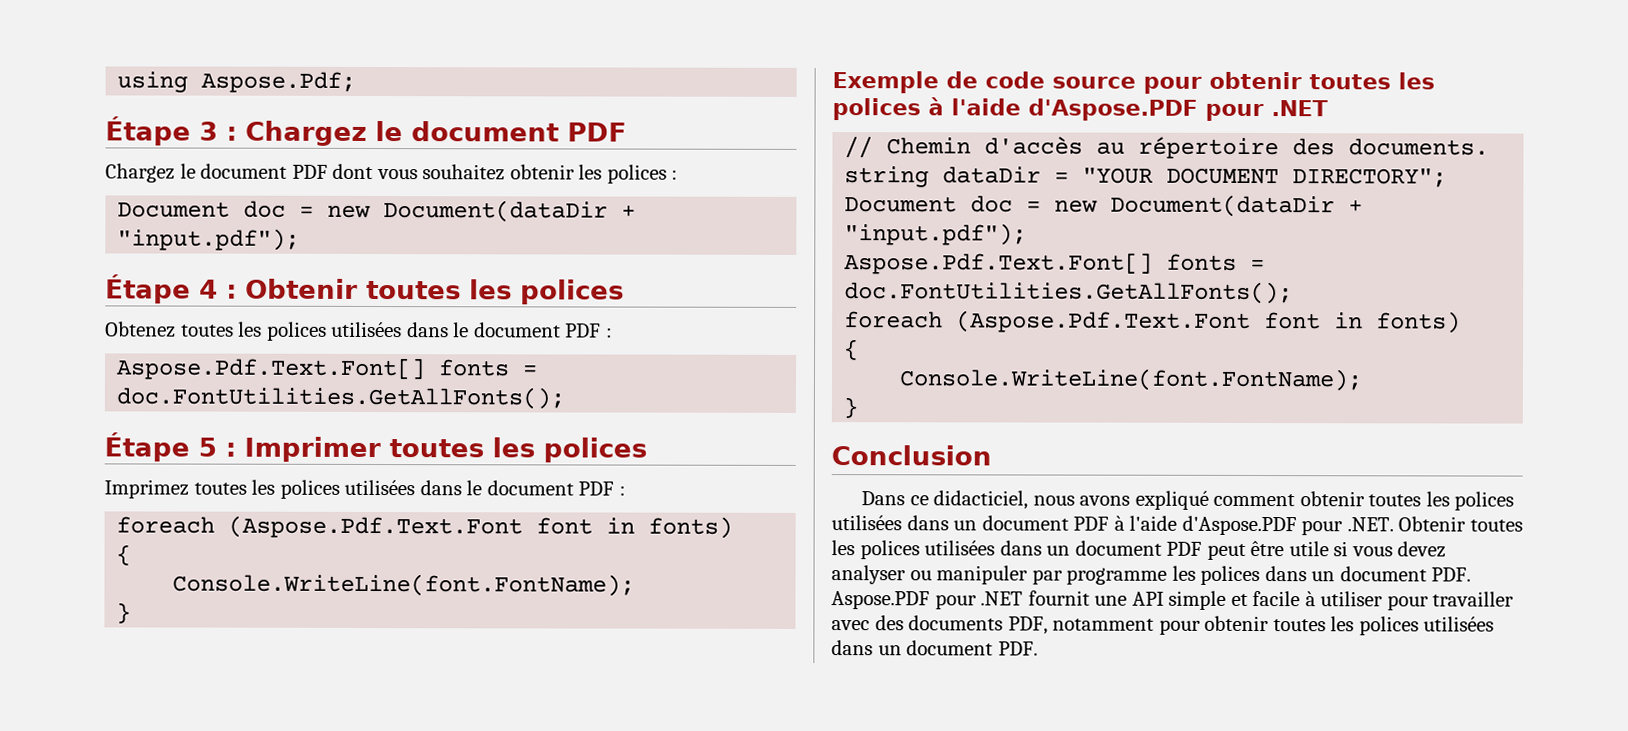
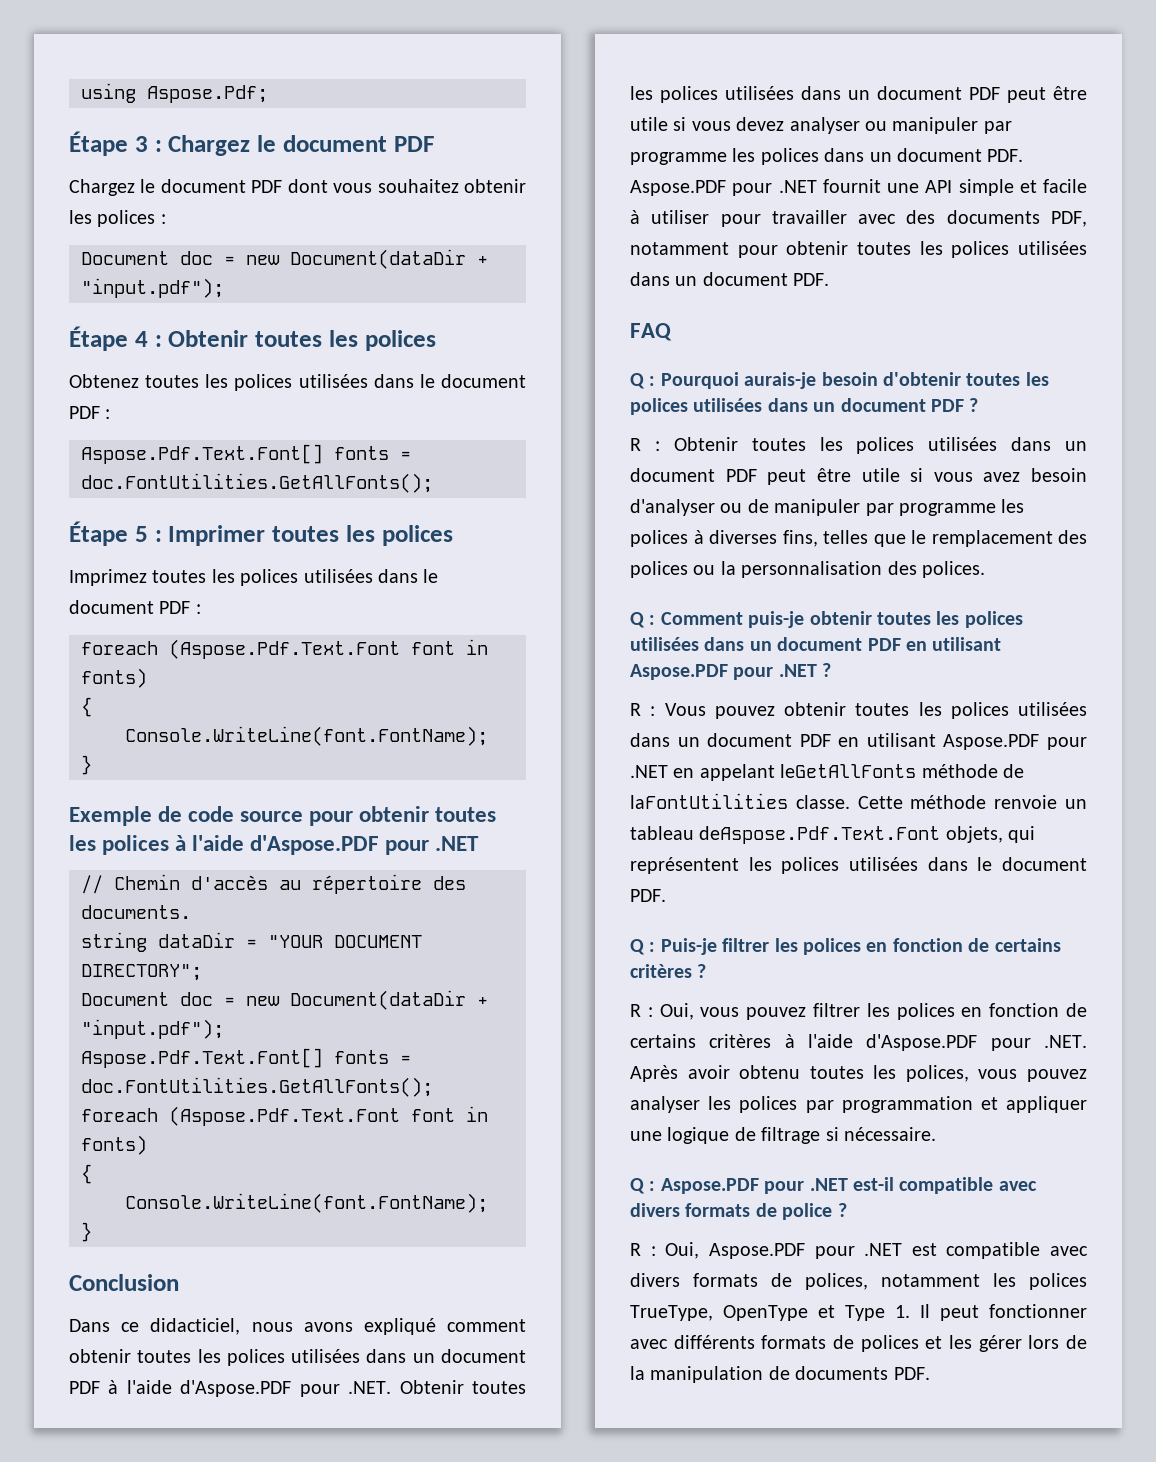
(1038, 648) none -> [630,323,672,341] [630,372,1049,389] [630,398,979,415] [630,437,1087,454] [630,468,1087,485] [630,499,1025,516] [630,530,1087,547] [630,561,985,578] [630,611,1023,628] [630,637,1002,651] [630,663,832,680] [630,702,1087,719] [630,733,1087,750] [630,764,1024,781] [630,793,1087,809] [630,826,1036,844] [630,857,1087,874] [630,889,666,902] [630,938,1061,955] [630,964,707,978] [630,1003,1087,1020] [630,1034,1087,1051] [630,1065,1087,1082] [630,1096,1087,1113] [630,1127,936,1144] [630,1177,1037,1194] [630,1203,847,1220] [630,1242,1088,1259] [630,1273,1087,1290] [630,1304,1087,1321] [630,1335,1087,1352] [630,1366,930,1383] // FAQ // Q : Pourquoi aurais-je besoin d'obtenir toutes les polices utilisées dans un document PDF ? // R : Obtenir toutes les polices utilisées dans un document PDF peut être utile si vous avez besoin d'analyser ou de manipuler par programme les polices à diverses fins, telles que le remplacement des polices ou la personnalisation des polices. // Q : Comment puis-je obtenir toutes les polices utilisées dans un document PDF en utilisant Aspose.PDF pour .NET ? // R : Vous pouvez obtenir toutes les polices utilisées dans un document PDF en utilisant Aspose.PDF pour .NET en appelant leGetAllFonts méthode de laFontUtilities classe. Cette méthode renvoie un tableau deAspose.Pdf.Text.Font objets, qui représentent les polices utilisées dans le document PDF. // Q : Puis-je filtrer les polices en fonction de certains critères ? // R : Oui, vous pouvez filtrer les polices en fonction de certains critères à l'aide d'Aspose.PDF pour .NET. Après avoir obtenu toutes les polices, vous pouvez analyser les polices par programmation et appliquer une logique de filtrage si nécessaire. // Q : Aspose.PDF pour .NET est-il compatible avec divers formats de police ? // R : Oui, Aspose.PDF pour .NET est compatible avec divers formats de polices, notamment les polices TrueType, OpenType et Type 1. Il peut fonctionner avec différents formats de polices et les gérer lors de la manipulation de documents PDF.

